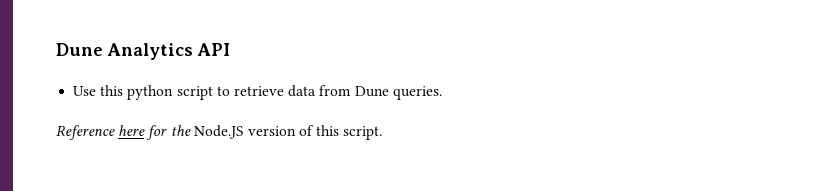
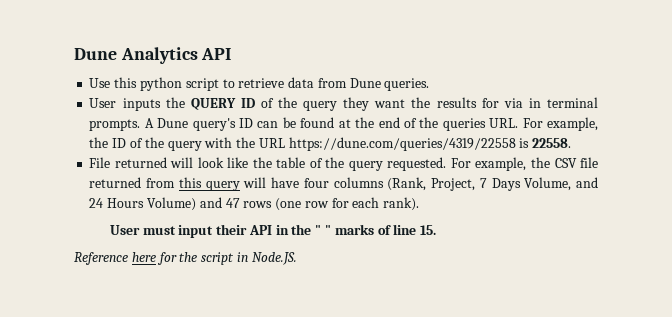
(442, 93) none -> [89,97,599,111] [89,117,599,131] [89,137,572,151] [89,157,598,171] [89,177,598,191] [89,197,420,211] [109,224,437,238] // User inputs the QUERY ID of the query they want the results for via in terminal prompts. A Dune query's ID can be found at the end of the queries URL. For example, the ID of the query with the URL https://dune.com/queries/4319/22558 is 22558. // File returned will look like the table of the query requested. For example, the CSV file returned from this query will have four columns (Rank, Project, 7 Days Volume, and 24 Hours Volume) and 47 rows (one row for each rank). // User must input their API in the " " marks of line 15.
[193,125,383,140] Node.JS version of this script. -> [201,252,297,265] script in Node.JS.

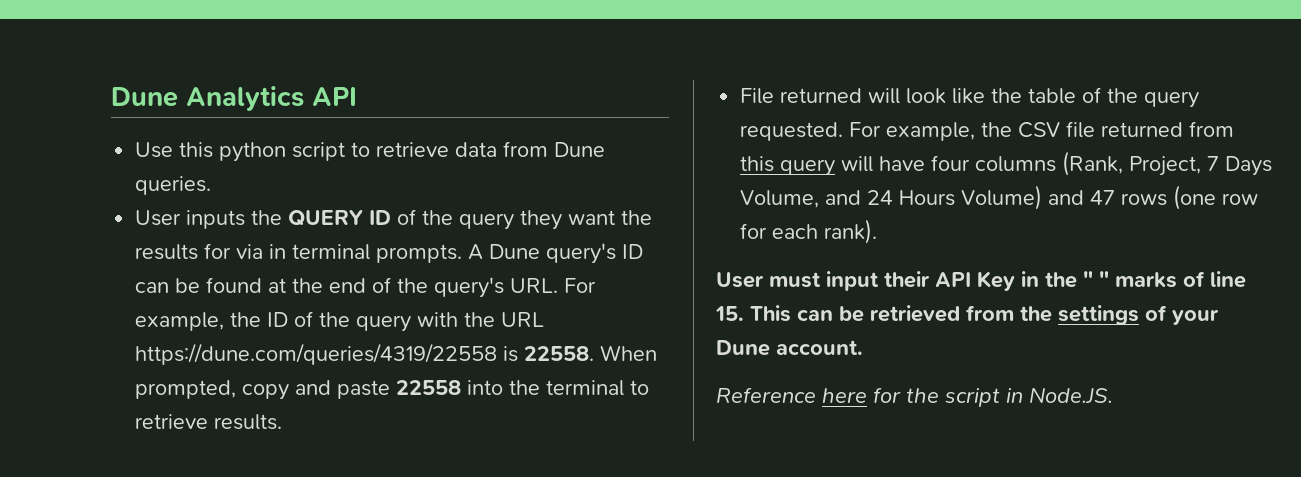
[442,118,486,131] queries -> [434,277,505,298] query's
(572, 143) none -> [600,345,658,361] [135,380,650,400] [135,414,283,430] When prompted, copy and paste 22558 into the terminal to retrieve results.
(272, 230) none -> [977,271,1015,291] Key
(437, 230) none -> [750,305,1219,325] [716,340,863,356] This can be retrieved from the settings of your Dune account.

